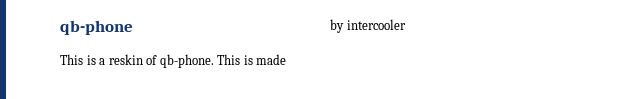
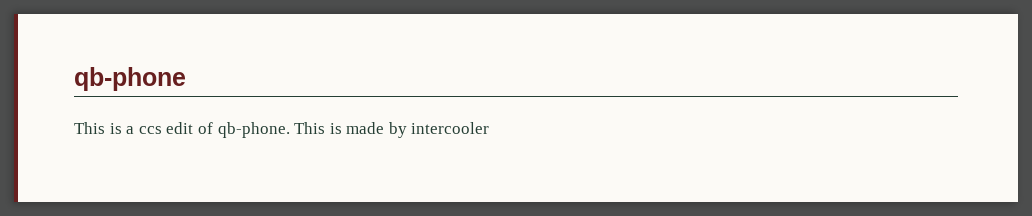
[108,54,143,65] reskin -> [138,122,194,134] ccs edit

